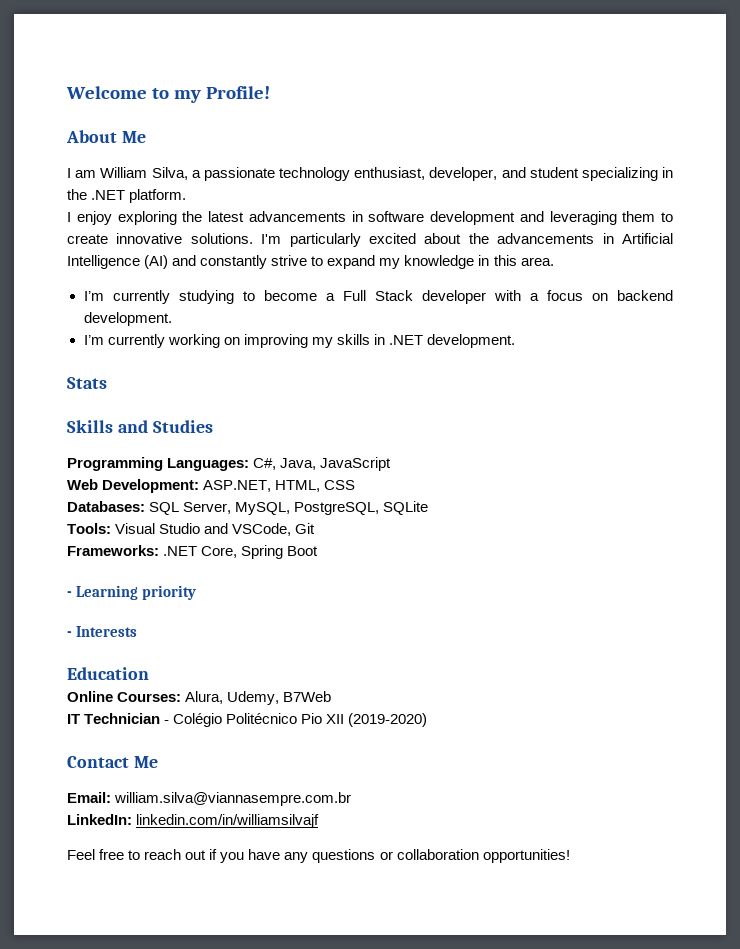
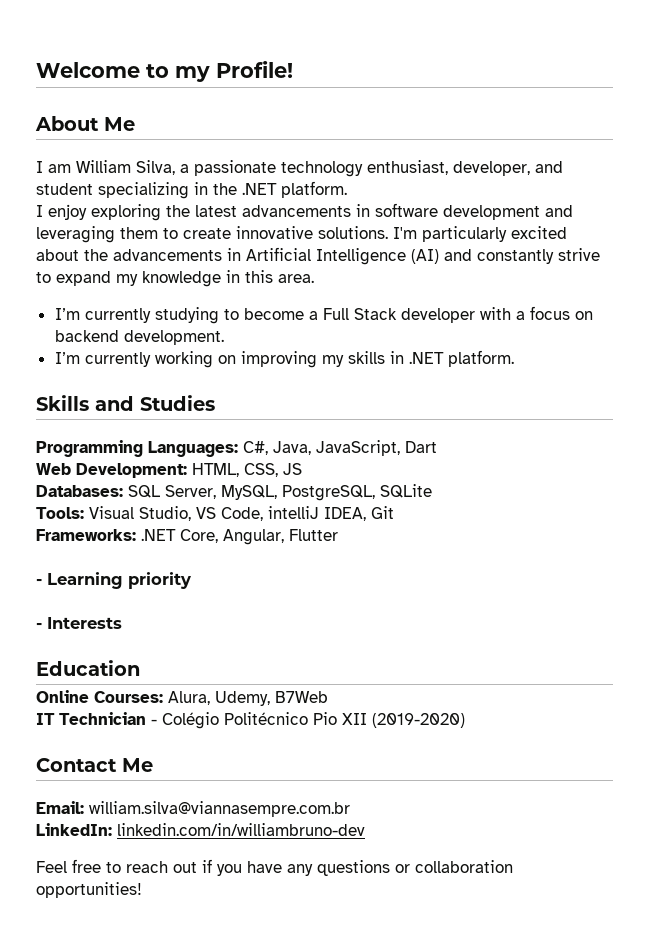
[426,334,515,348] [67,377,107,389] development. // Stats -> [447,350,514,367] platform.
[320,457,392,471] JavaScript -> [316,440,437,456] JavaScript, Dart
[203,480,356,492] ASP.NET, HTML, CSS -> [192,463,302,477] HTML, CSS, JS
[159,523,292,536] Studio and VSCode, -> [139,506,366,521] Studio, VS Code, intelliJ IDEA,
[241,545,319,559] Spring Boot -> [223,529,338,545] Angular, Flutter
[136,814,320,828] linkedin.com/in/williamsilvajf -> [117,823,365,836] linkedin.com/in/williambruno-dev

